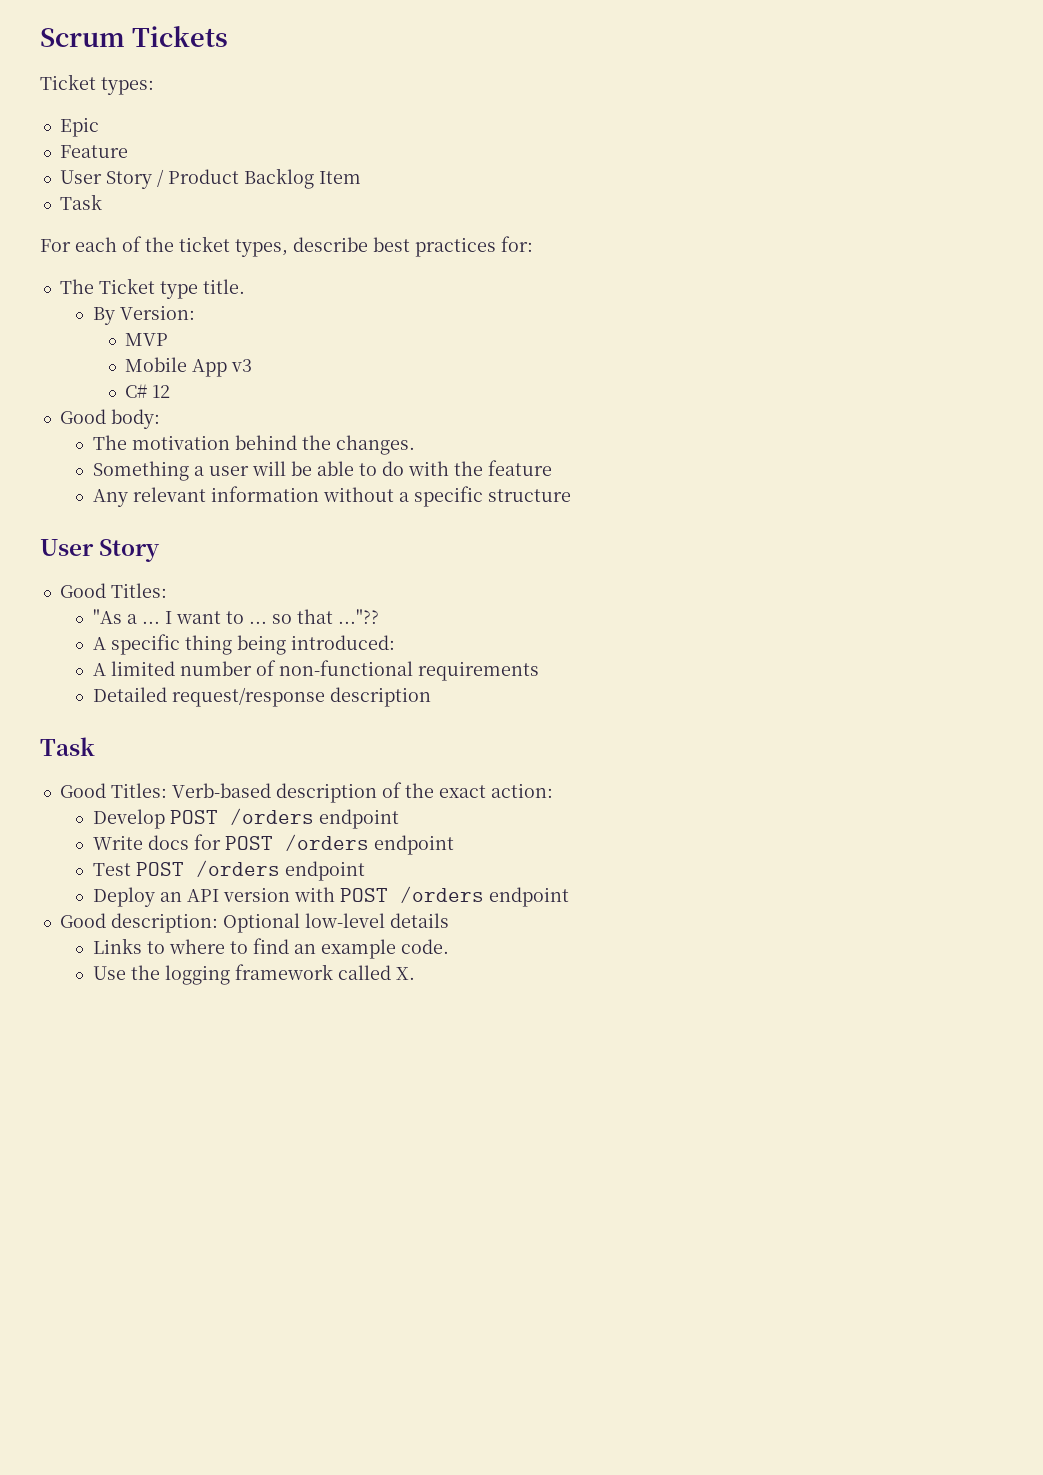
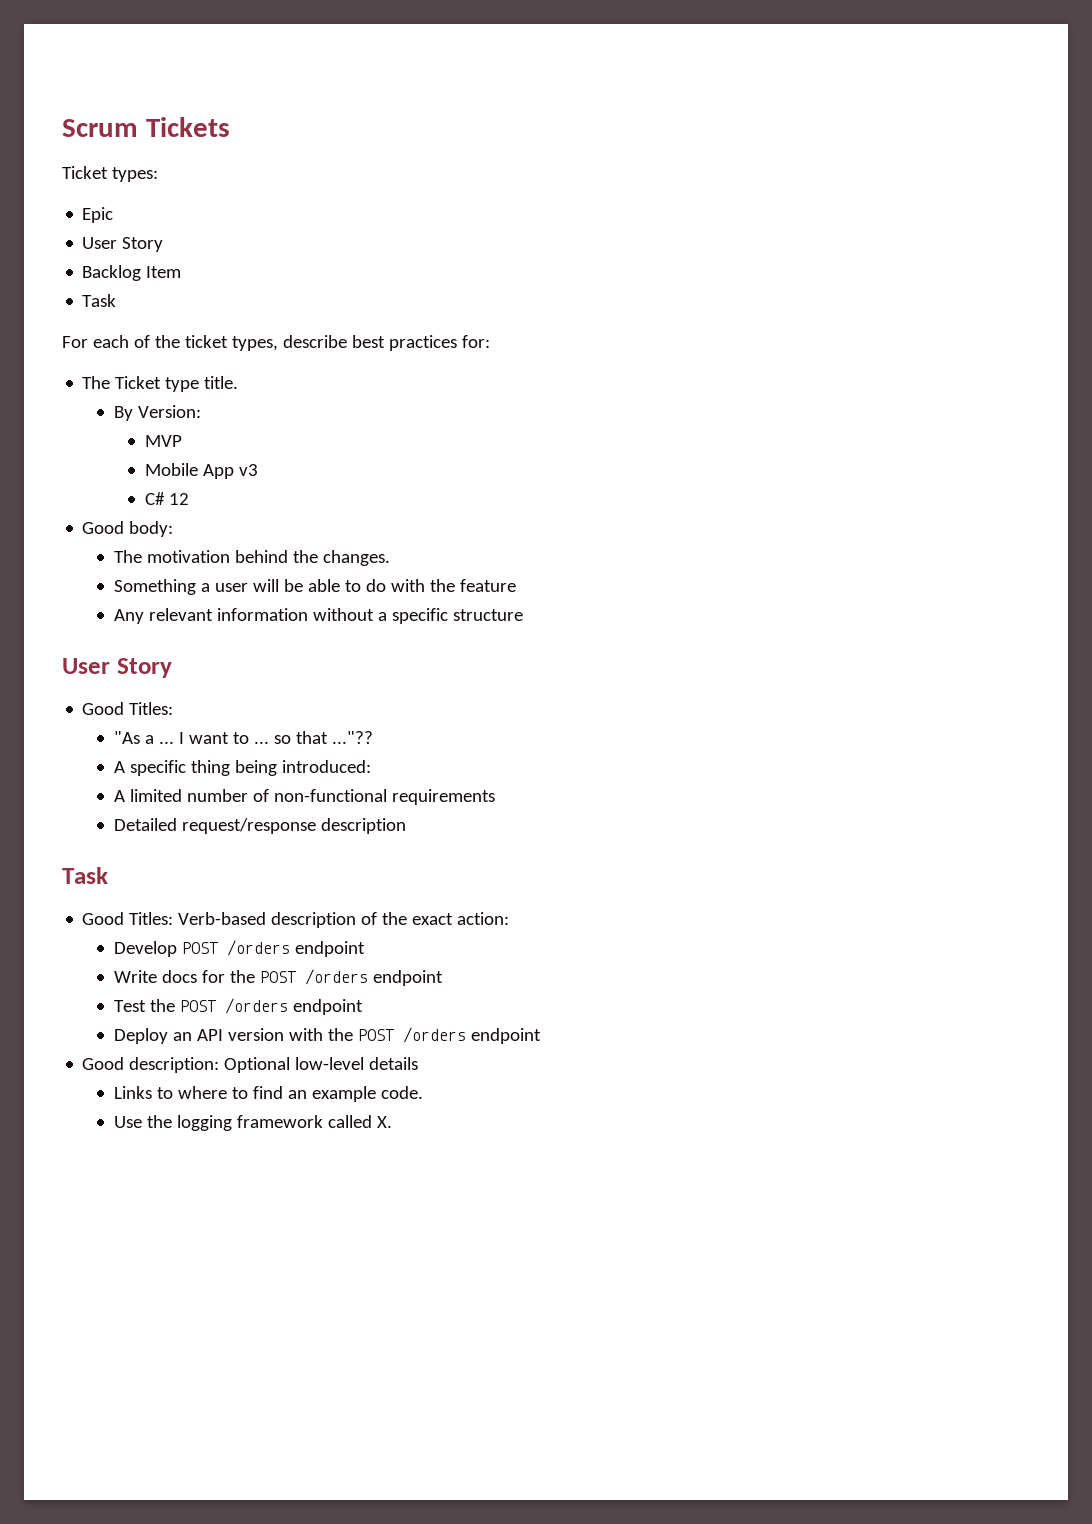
[59,145,128,158] [59,169,239,189] // Feature // User Story / Product -> [82,237,164,252] // User Story //
(221, 842) none -> [229,970,255,983] the
(131, 869) none -> [149,999,175,1012] the
(335, 894) none -> [327,1028,353,1041] the

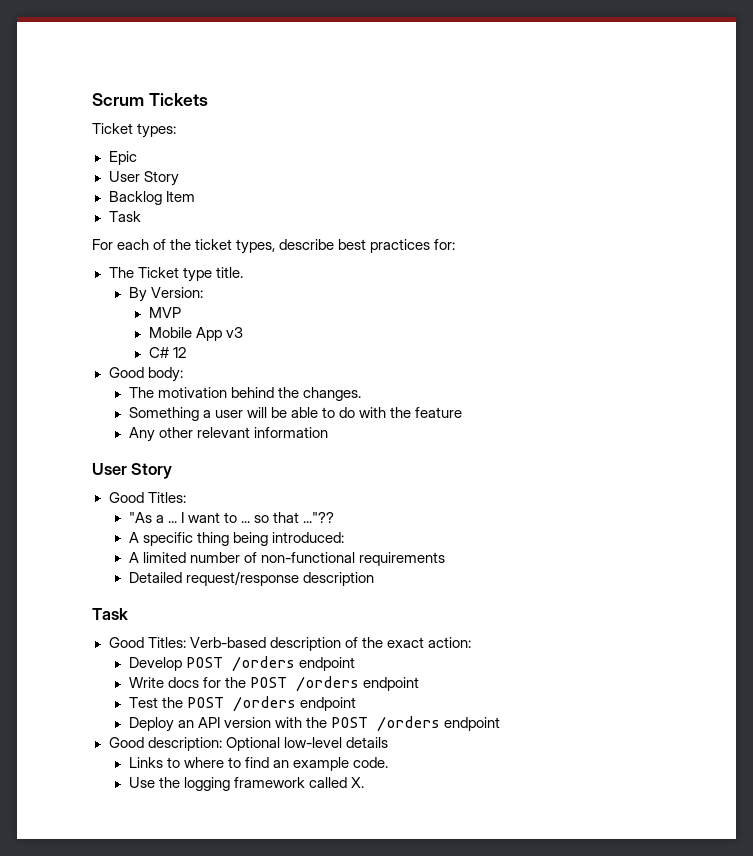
(144, 616) none -> [158,427,193,438] other
[312,608,523,624] without a specific structure -> (328, 432) none

